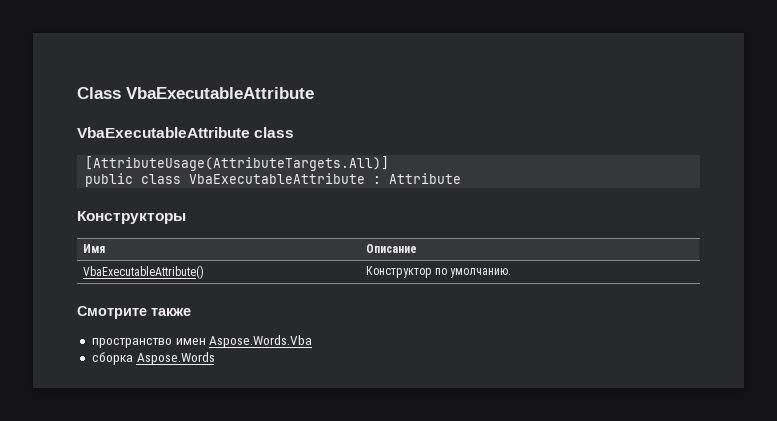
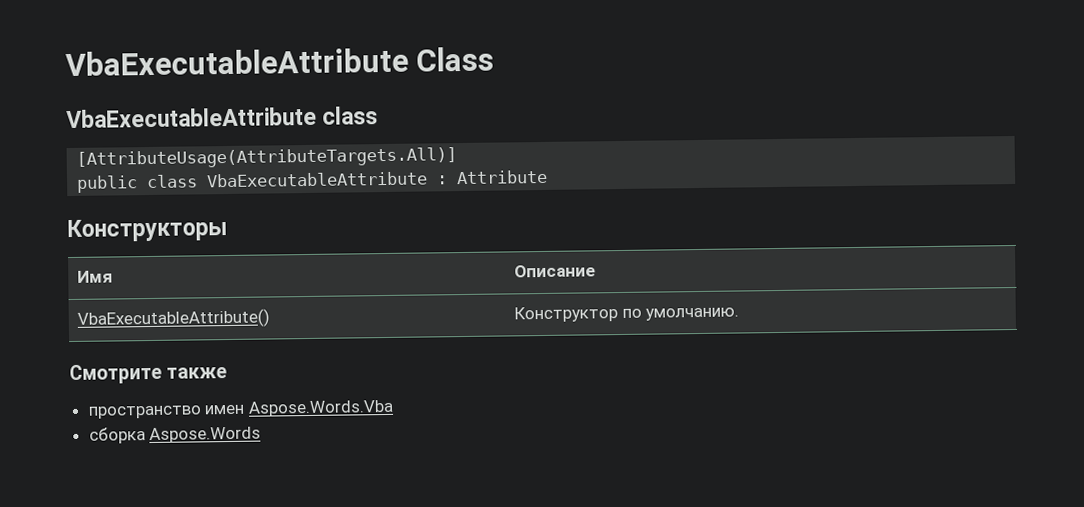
(77, 93) none -> [65,47,409,77] VbaExecutableAttribute
[126,87,314,99] VbaExecutableAttribute -> (495, 59) none

